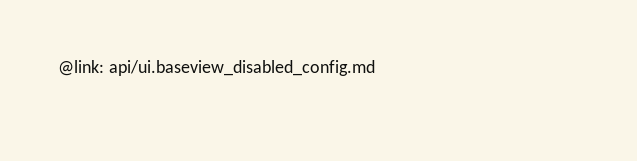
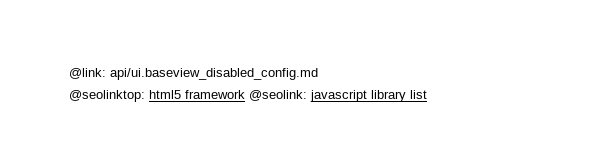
(375, 68) none -> [69,90,427,102] // @seolinktop: html5 framework @seolink: javascript library list

